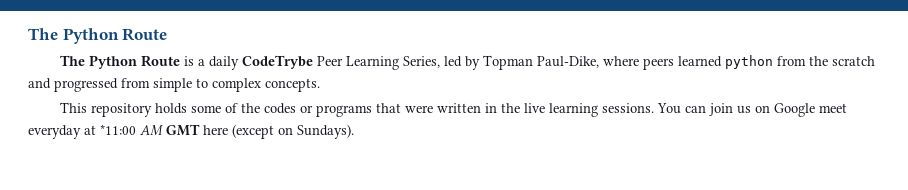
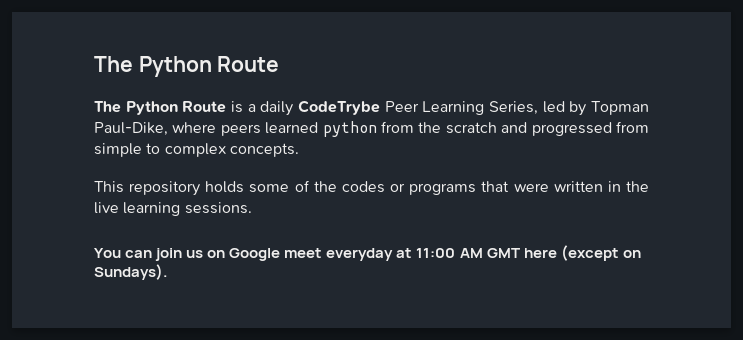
(655, 108) none -> (252, 208) //
[100,124,136,135] *11:00 -> [416,248,456,258] 11:00

